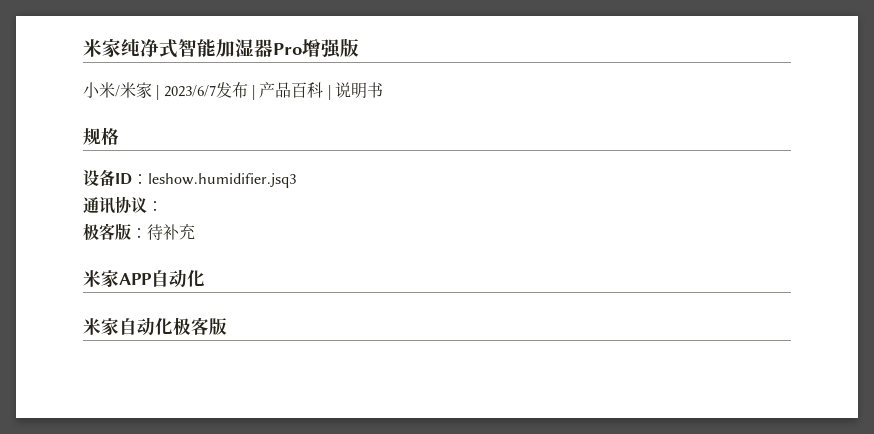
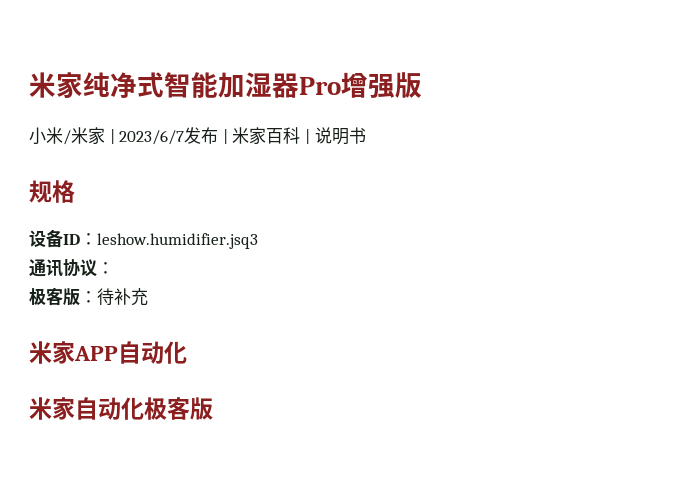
[259,82,292,98] 产品 -> [232,127,267,145] 米家

